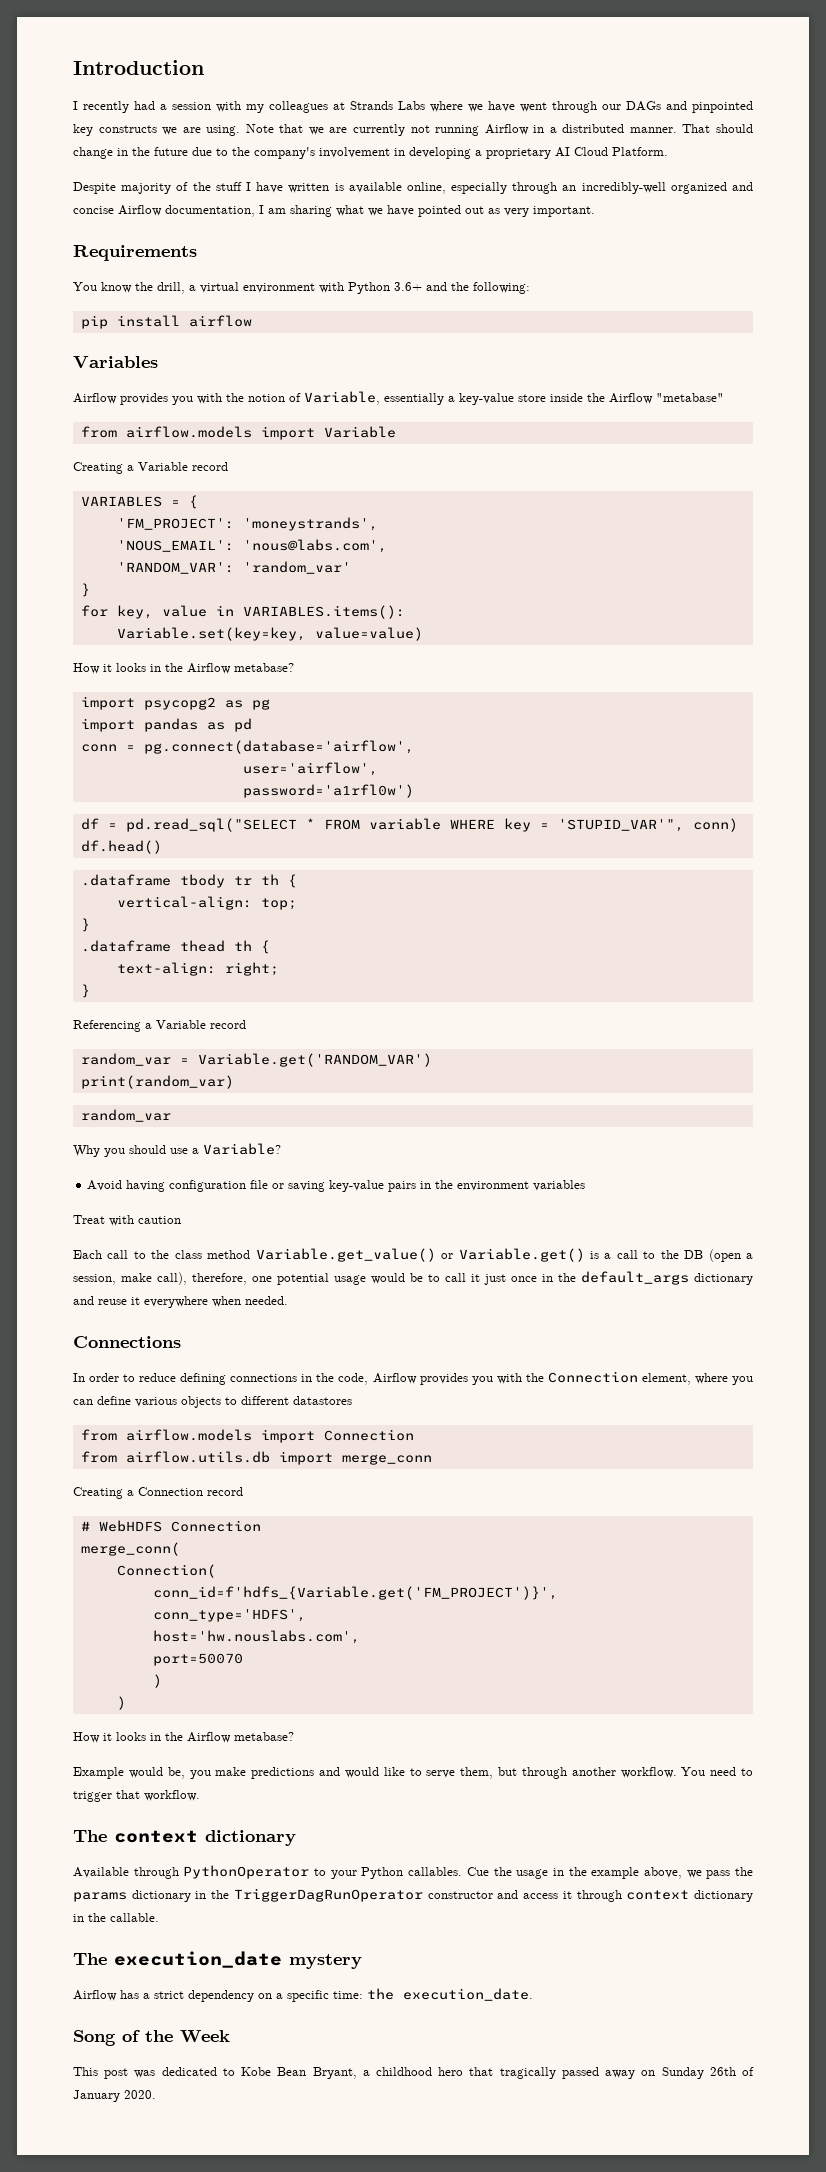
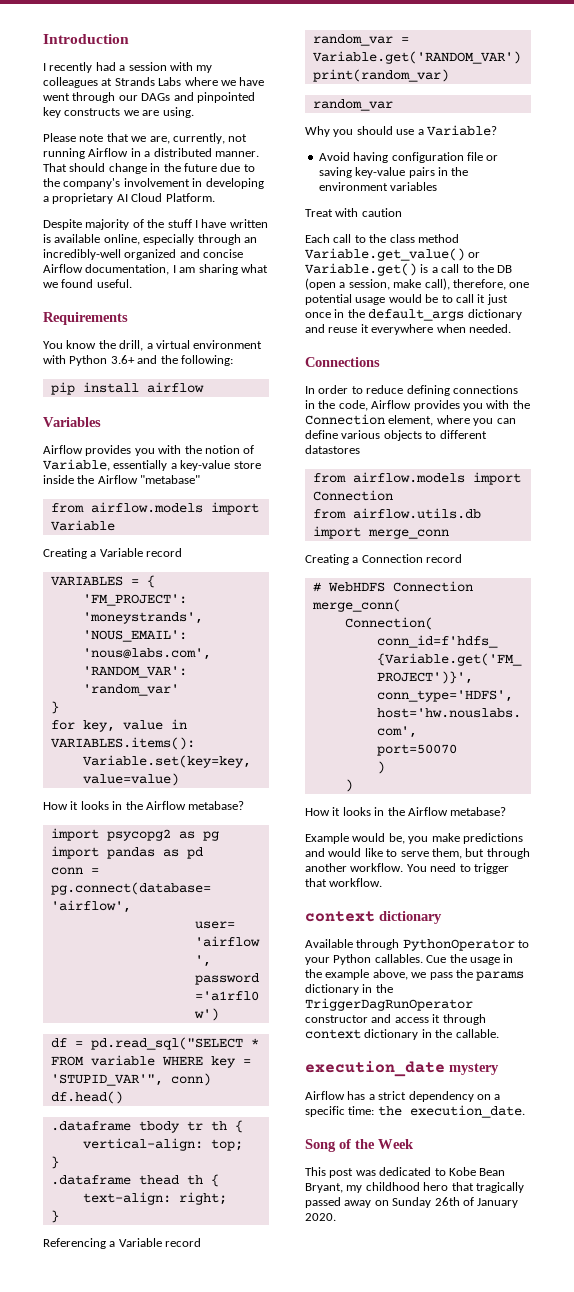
[245,124,405,136] Note that we are currently -> [43,133,225,144] // Please note that we are, currently,
[387,205,595,217] have pointed out as very important. -> [61,279,132,288] found useful.
[73,1830,107,1842] The -> (383, 882) none
[73,1953,107,1965] The -> (499, 1033) none
[362,2070,370,2076] a -> [346,1185,363,1193] my

